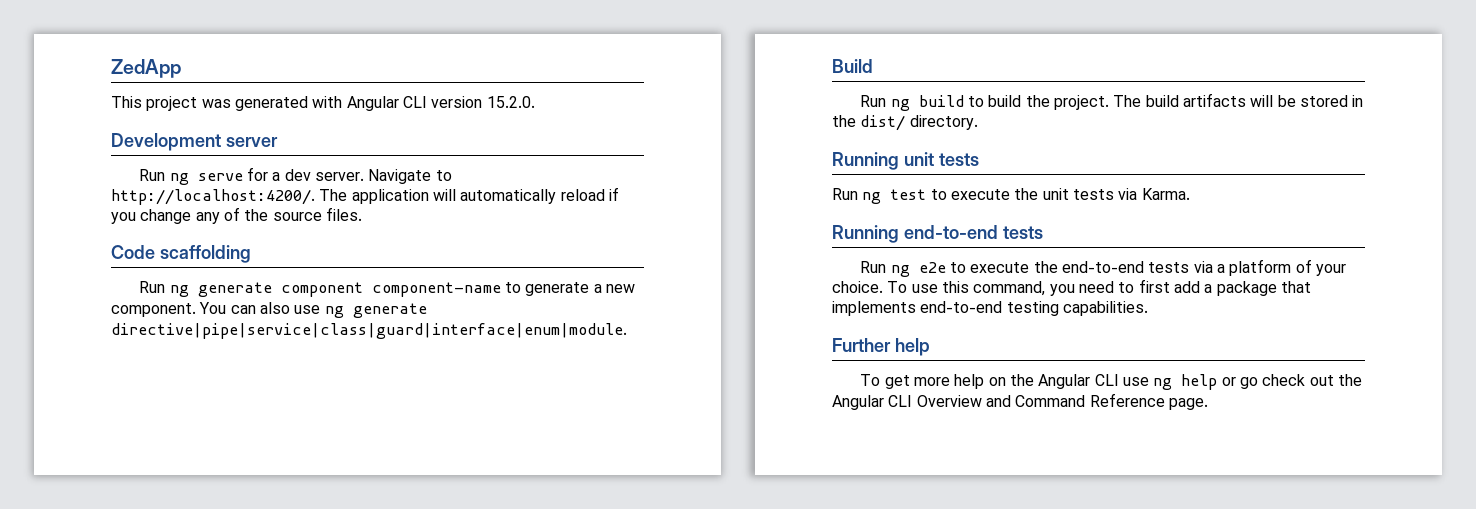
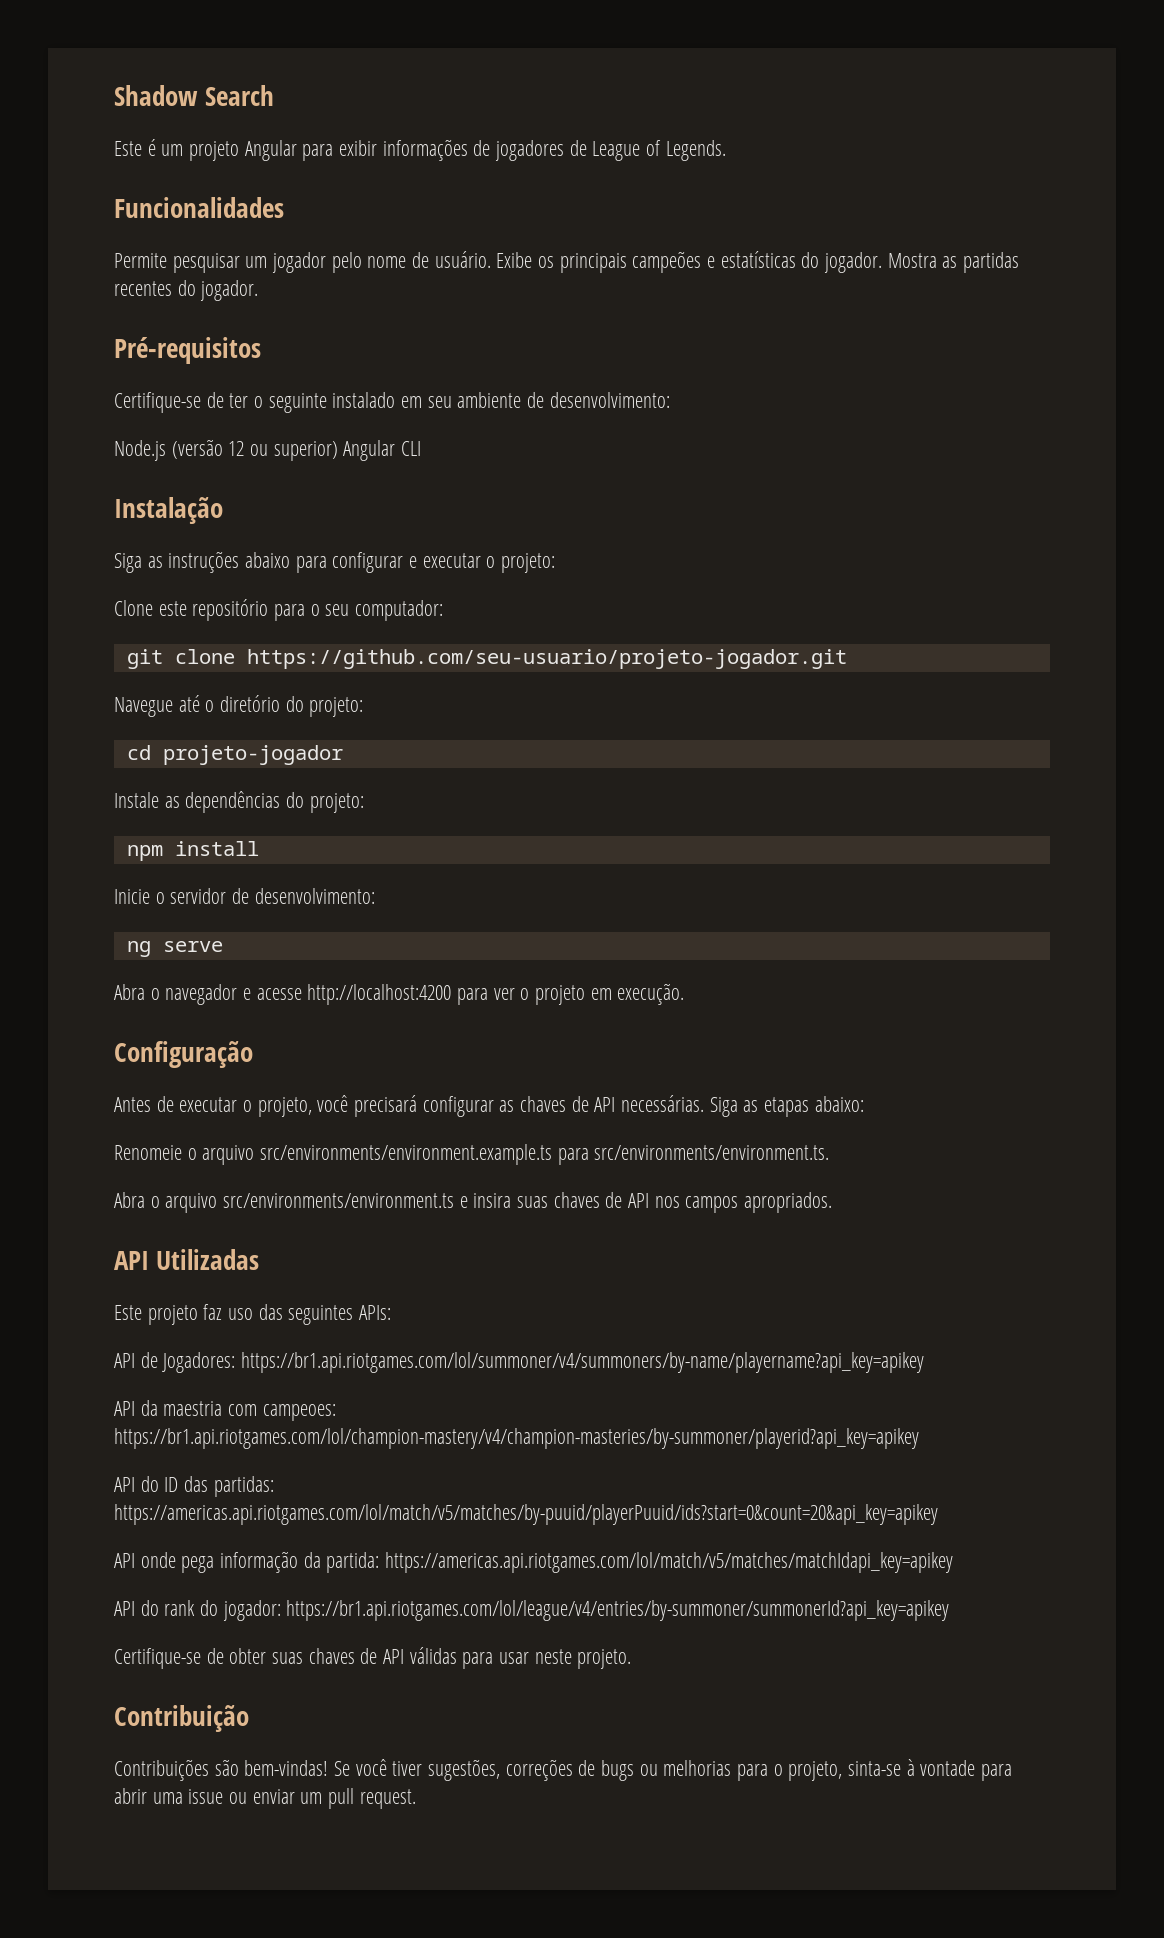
[111,59,181,78] [111,96,535,111] [111,133,278,151] [139,167,452,185] [111,187,619,205] [111,207,362,224] [111,245,251,263] [139,281,635,297] [111,302,427,318] [111,323,627,339] [832,59,873,73] [860,93,1364,111] [832,115,978,131] [832,152,979,170] [832,188,1190,204] [832,225,1043,243] [860,259,1346,277] [832,279,1311,296] [832,301,1148,316] [832,338,930,356] [860,374,1362,390] [832,393,1208,410] ZedApp // This project was generated with Angular CLI version 15.2.0. // Development server // Run ng serve for a dev server. Navigate to http://localhost:4200/. The application will automatically reload if you change any of the source files. // Code scaffolding // Run ng generate component component-name to generate a new component. You can also use ng generate directive|pipe|service|class|guard|interface|enum|module. // Build // Run ng build to build the project. The build artifacts will be stored in the dist/ directory. // Running unit tests // Run ng test to execute the unit tests via Karma. // Running end-to-end tests // Run ng e2e to execute the end-to-end tests via a platform of your choice. To use this command, you need to first add a package that implements end-to-end testing capabilities. // Further help // To get more help on the Angular CLI use ng help or go check out the Angular CLI Overview and Command Reference page. -> [114,85,275,106] [114,139,726,161] [114,197,284,218] [114,251,1020,273] [114,280,259,301] [114,337,261,364] [114,392,670,413] [114,439,422,461] [114,497,223,524] [114,551,556,573] [114,599,444,621] [126,649,847,669] [114,695,364,717] [126,745,343,765] [114,791,364,813] [126,841,259,861] [114,888,375,904] [126,941,223,957] [114,983,685,1005] [114,1041,253,1068] [114,1095,864,1117] [114,1144,830,1165] [114,1192,833,1213] [114,1249,260,1270] [114,1304,392,1325] [114,1352,925,1373] [114,1400,336,1421] [114,1428,919,1449] [114,1476,274,1497] [114,1504,938,1525] [114,1551,954,1573] [114,1600,950,1621] [114,1647,632,1669] [114,1705,249,1732] [114,1759,1013,1781] [114,1788,416,1809] Shadow Search // Este é um projeto Angular para exibir informações de jogadores de League of Legends. // Funcionalidades // Permite pesquisar um jogador pelo nome de usuário. Exibe os principais campeões e estatísticas do jogador. Mostra as partidas recentes do jogador. // Pré-requisitos // Certifique-se de ter o seguinte instalado em seu ambiente de desenvolvimento: // Node.js (versão 12 ou superior) Angular CLI // Instalação // Siga as instruções abaixo para configurar e executar o projeto: // Clone este repositório para o seu computador: // git clone https://github.com/seu-usuario/projeto-jogador.git // Navegue até o diretório do projeto: // cd projeto-jogador // Instale as dependências do projeto: // npm install // Inicie o servidor de desenvolvimento: // ng serve // Abra o navegador e acesse http://localhost:4200 para ver o projeto em execução. // Configuração // Antes de executar o projeto, você precisará configurar as chaves de API necessárias. Siga as etapas abaixo: // Renomeie o arquivo src/environments/environment.example.ts para src/environments/environment.ts. // Abra o arquivo src/environments/environment.ts e insira suas chaves de API nos campos apropriados. // API Utilizadas // Este projeto faz uso das seguintes APIs: // API de Jogadores: https://br1.api.riotgames.com/lol/summoner/v4/summoners/by-name/playername?api_key=apikey // API da maestria com campeoes: https://br1.api.riotgames.com/lol/champion-mastery/v4/champion-masteries/by-summoner/playerid?api_key=apikey // API do ID das partidas: https://americas.api.riotgames.com/lol/match/v5/matches/by-puuid/playerPuuid/ids?start=0&count=20&api_key=apikey // API onde pega informação da partida: https://americas.api.riotgames.com/lol/match/v5/matches/matchIdapi_key=apikey // API do rank do jogador: https://br1.api.riotgames.com/lol/league/v4/entries/by-summoner/summonerId?api_key=apikey // Certifique-se de obter suas chaves de API válidas para usar neste projeto. // Contribuição // Contribuições são bem-vindas! Se você tiver sugestões, correções de bugs ou melhorias para o projeto, sinta-se à vontade para abrir uma issue ou enviar um pull request.

